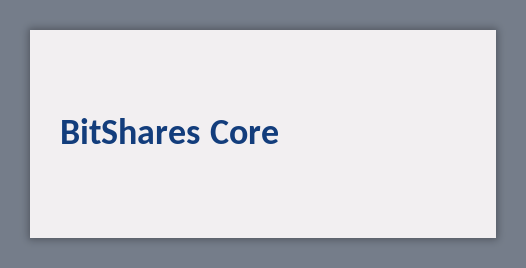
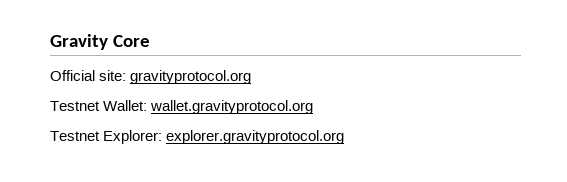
[60,118,200,144] BitShares -> [50,34,108,50] Gravity
(279, 132) none -> [50,70,252,84] [50,100,314,114] [50,130,345,144] // Official site: gravityprotocol.org // Testnet Wallet: wallet.gravityprotocol.org // Testnet Explorer: explorer.gravityprotocol.org

